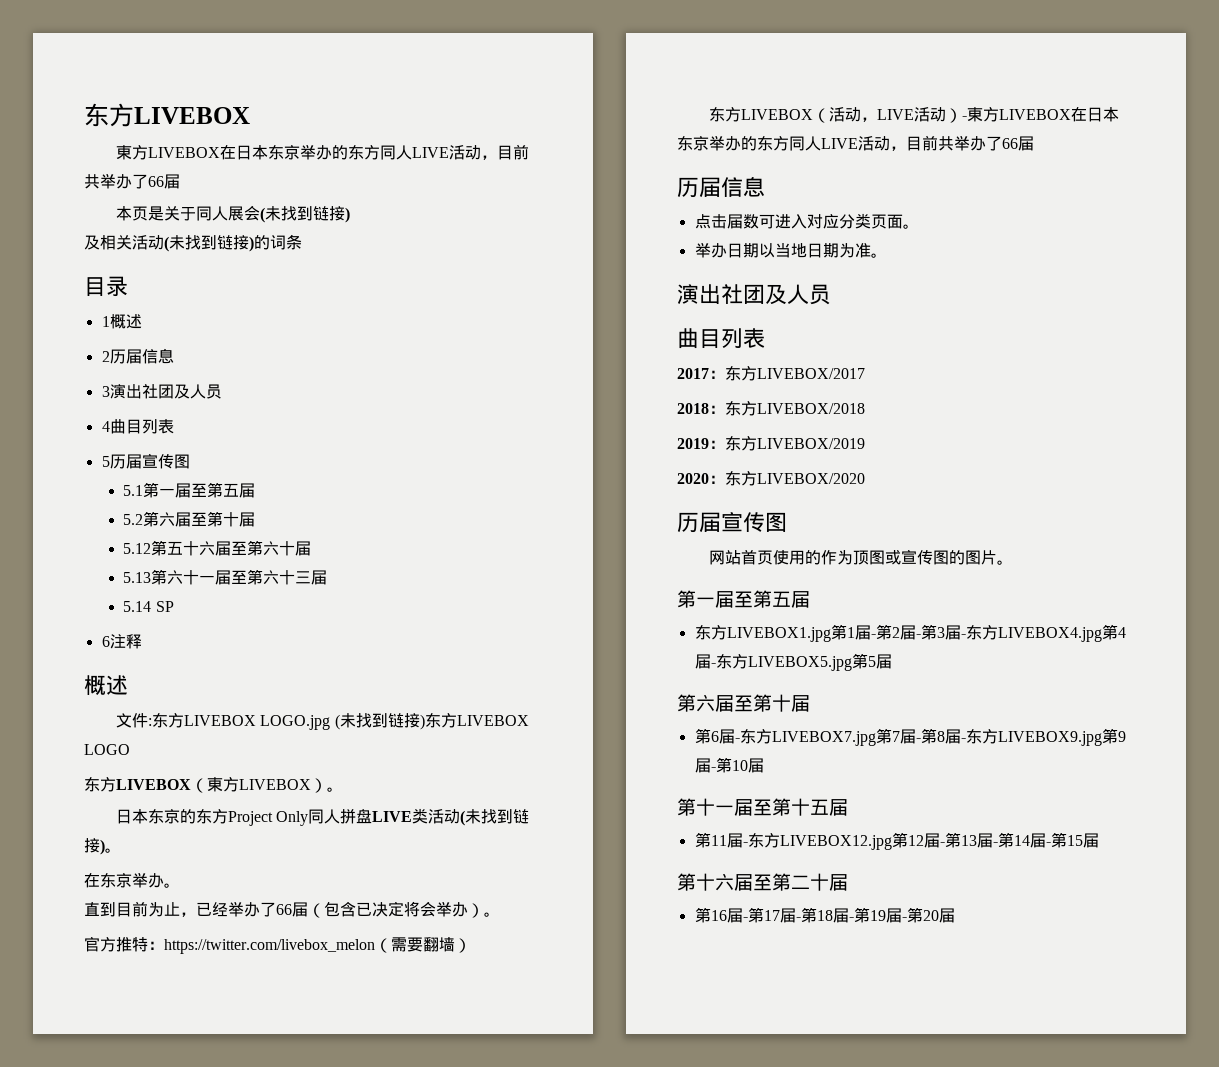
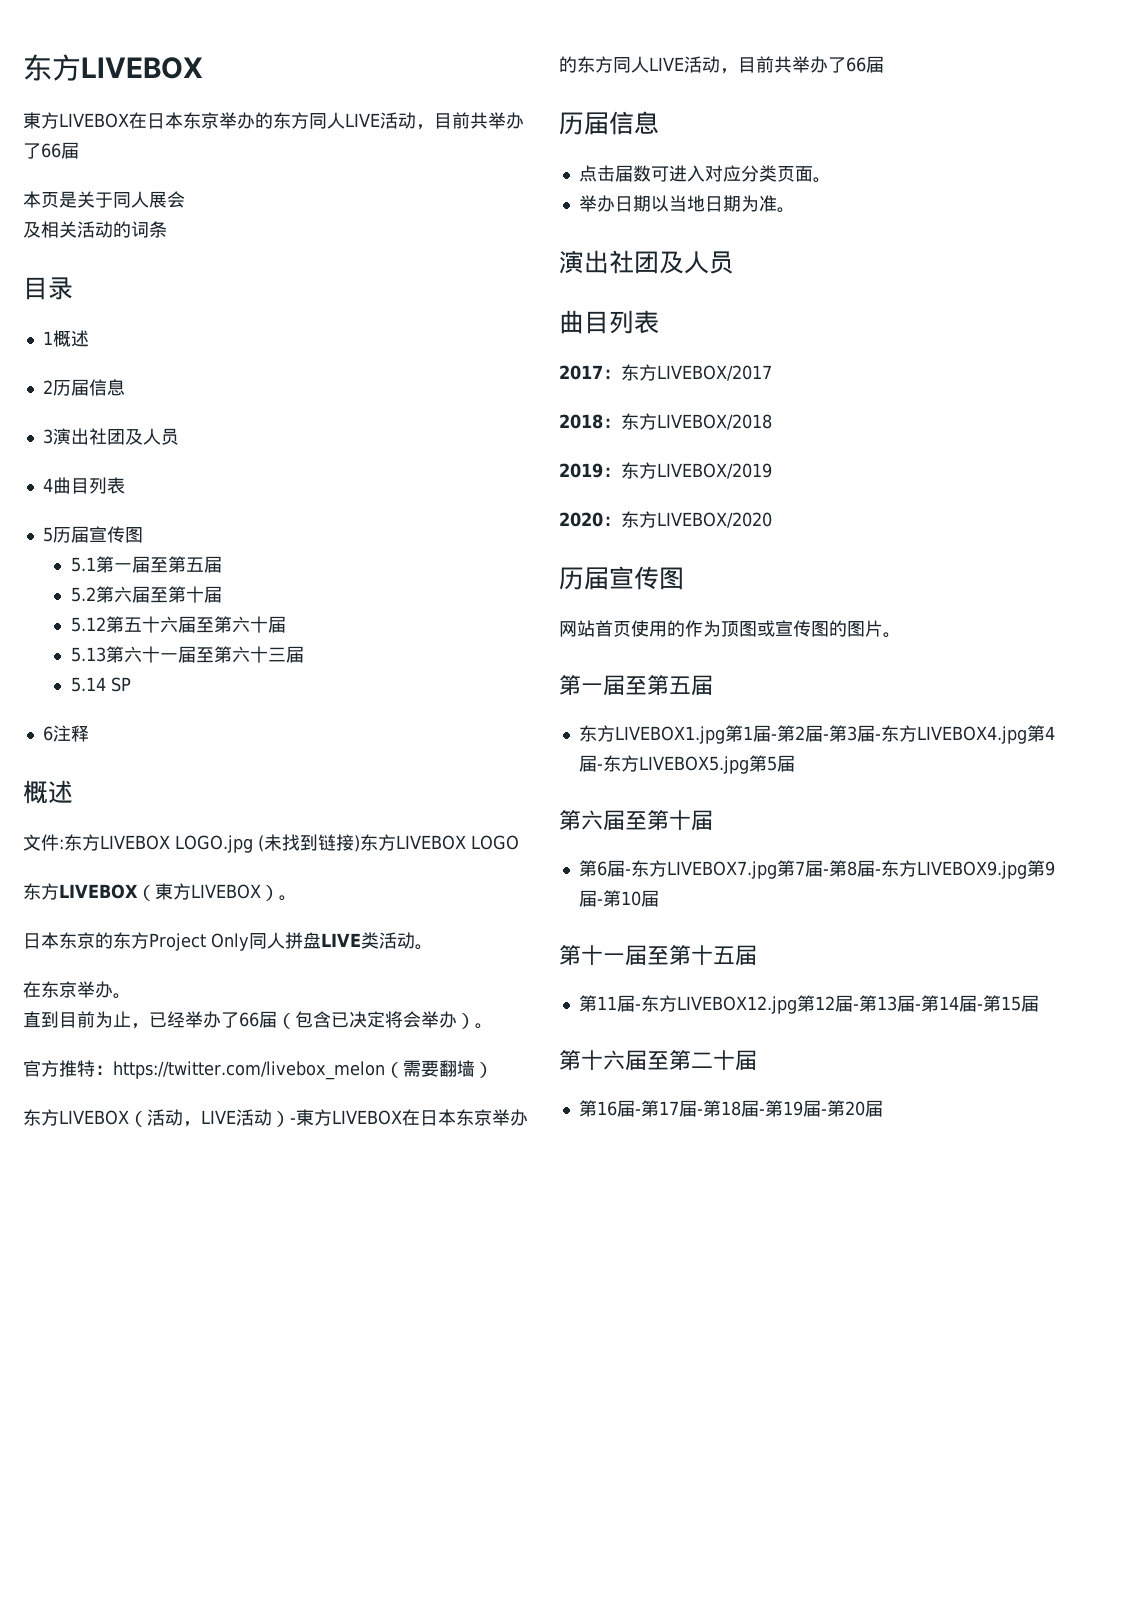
[260,206,351,223] [84,235,254,252] (未找到链接) // 及相关活动(未找到链接) -> [23,221,113,238] // 及相关活动
[460,809,530,826] [84,838,105,855] (未找到链接) -> (415, 940) none

